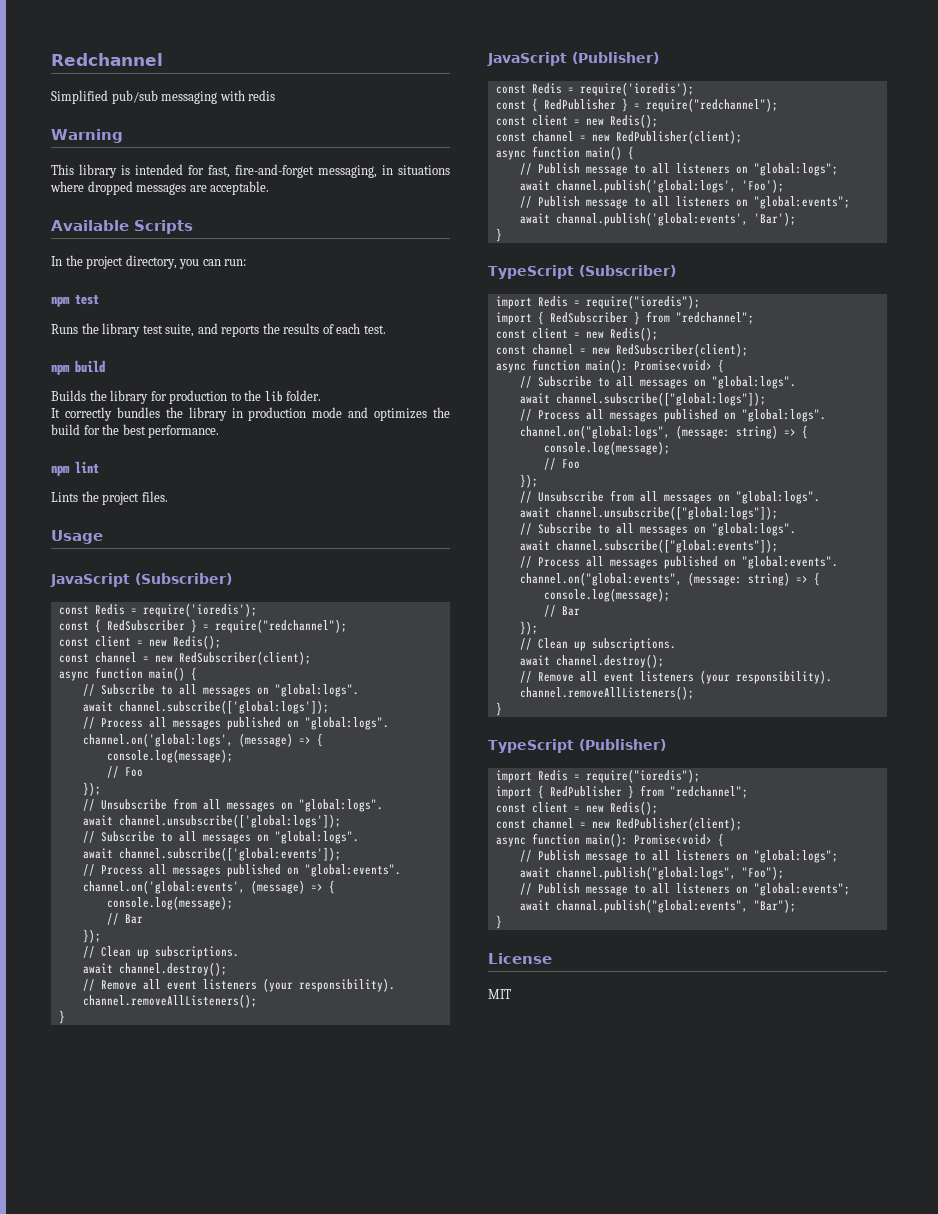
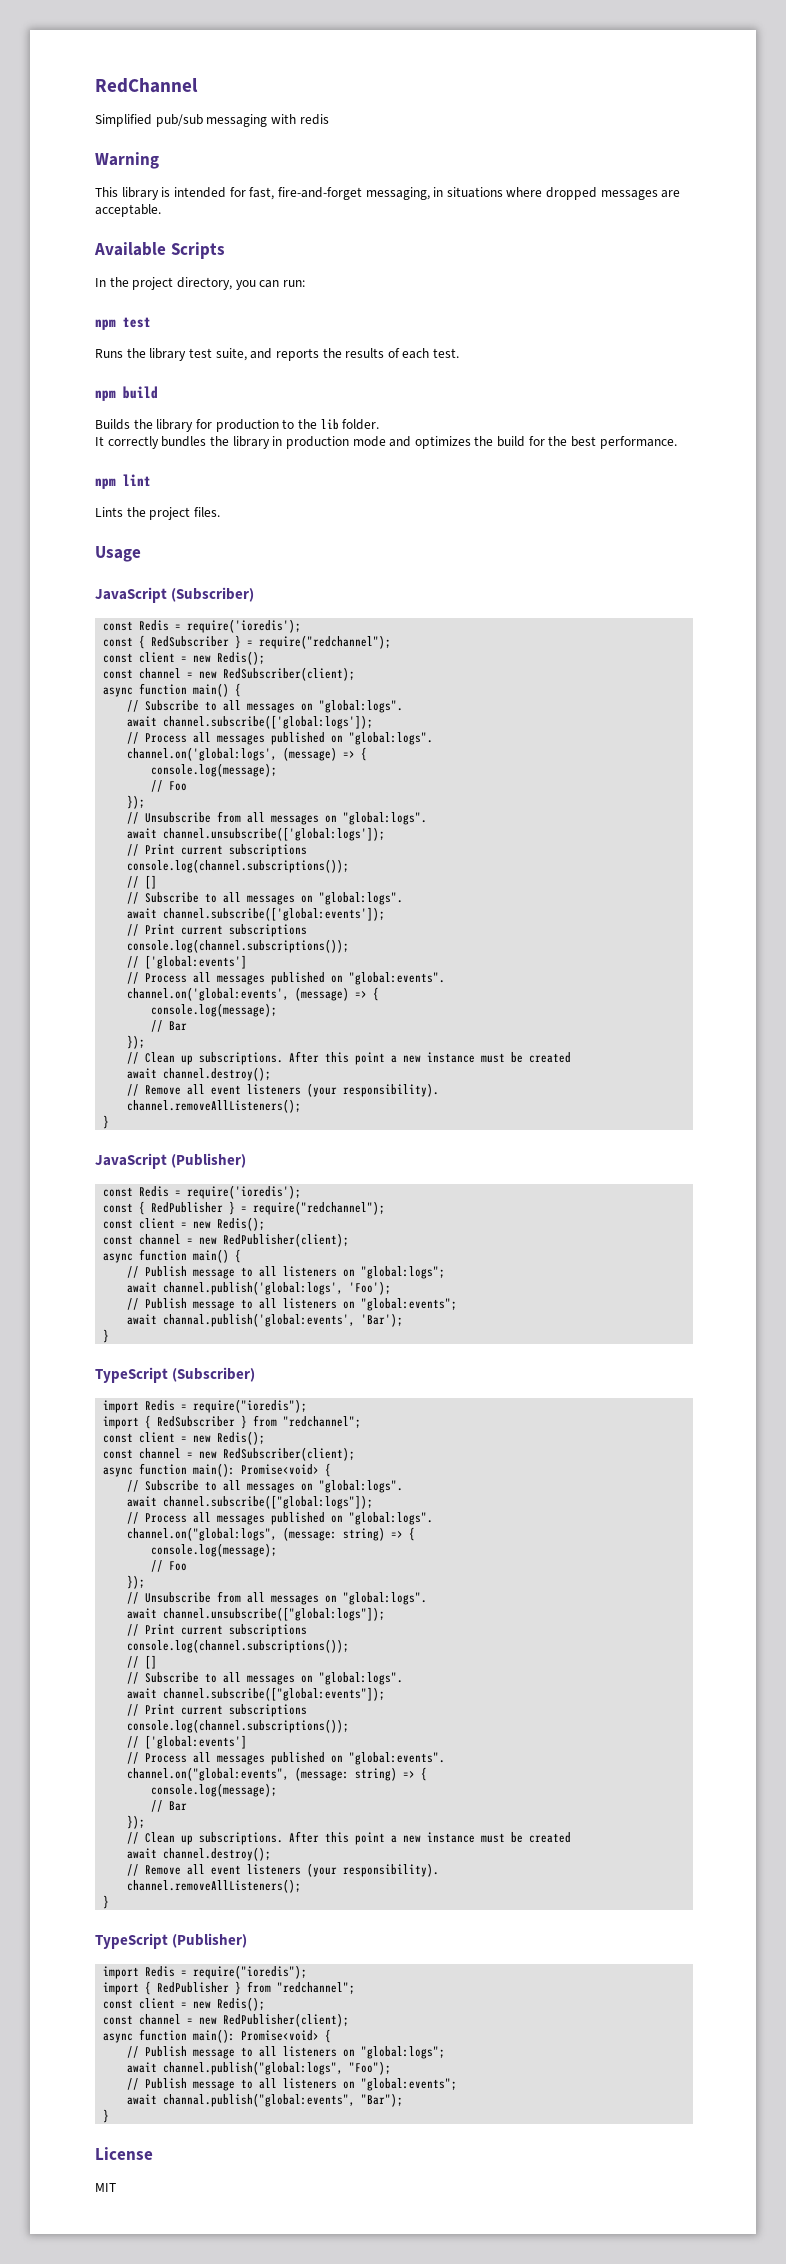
[51,53,163,66] Redchannel -> [95,78,198,93] RedChannel
(341, 821) none -> [127,844,308,857] [127,859,350,873] [127,875,158,889] // // Print current subscriptions // console.log(channel.subscriptions()); // // []
(341, 854) none -> [127,924,308,937] [127,939,350,953] [127,955,248,969] // // Print current subscriptions // console.log(channel.subscriptions()); // // ['global:events']
(239, 952) none -> [289,1051,572,1065] After this point a new instance must be created
(778, 513) none -> [127,1624,308,1637] [127,1639,350,1653] [127,1655,158,1669] // // Print current subscriptions // console.log(channel.subscriptions()); // // []
(778, 546) none -> [127,1704,308,1717] [127,1719,350,1733] [127,1735,248,1749] // // Print current subscriptions // console.log(channel.subscriptions()); // // ['global:events']
(676, 644) none -> [289,1831,572,1845] After this point a new instance must be created

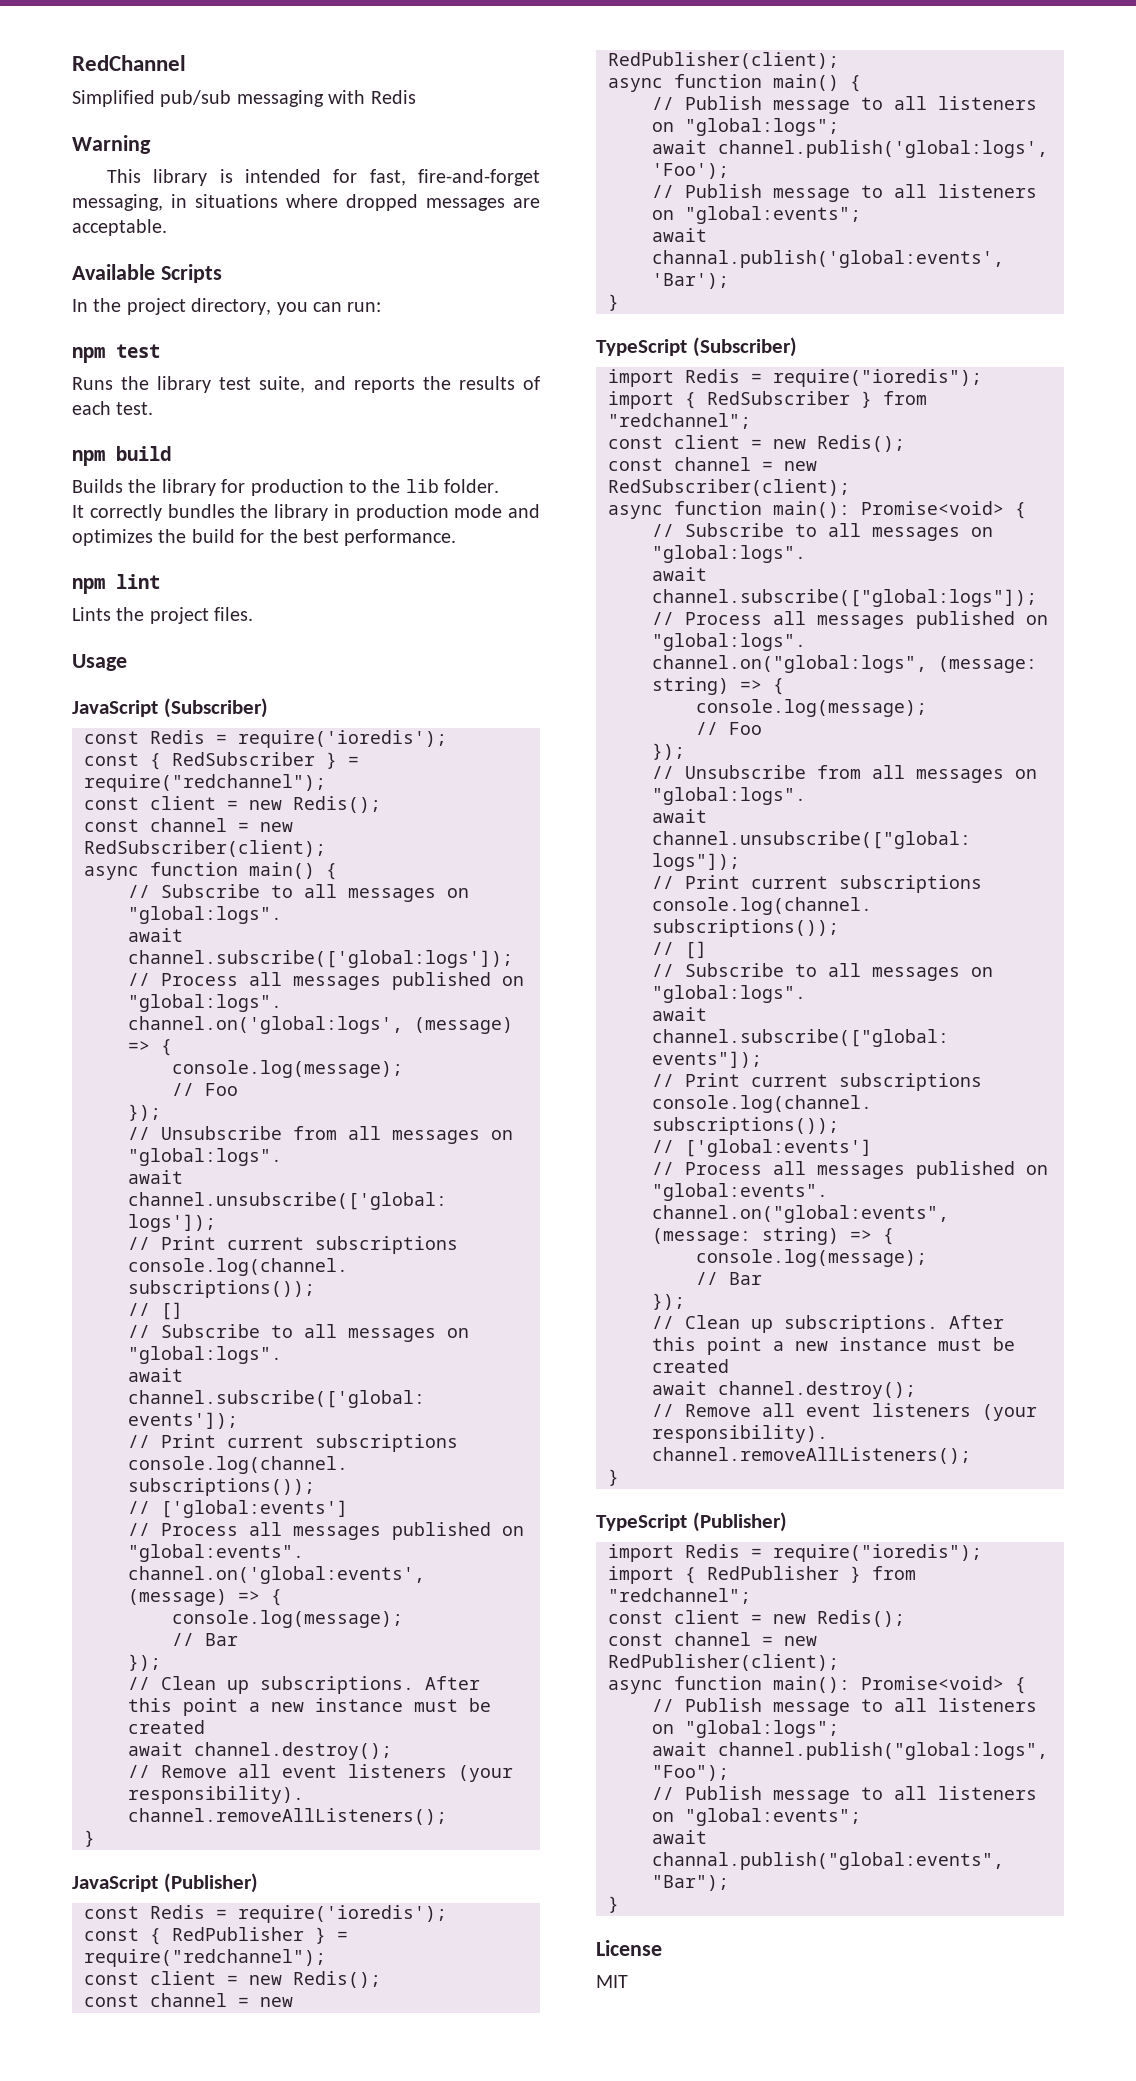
[299,114,329,125] redis -> [370,90,416,104] Redis

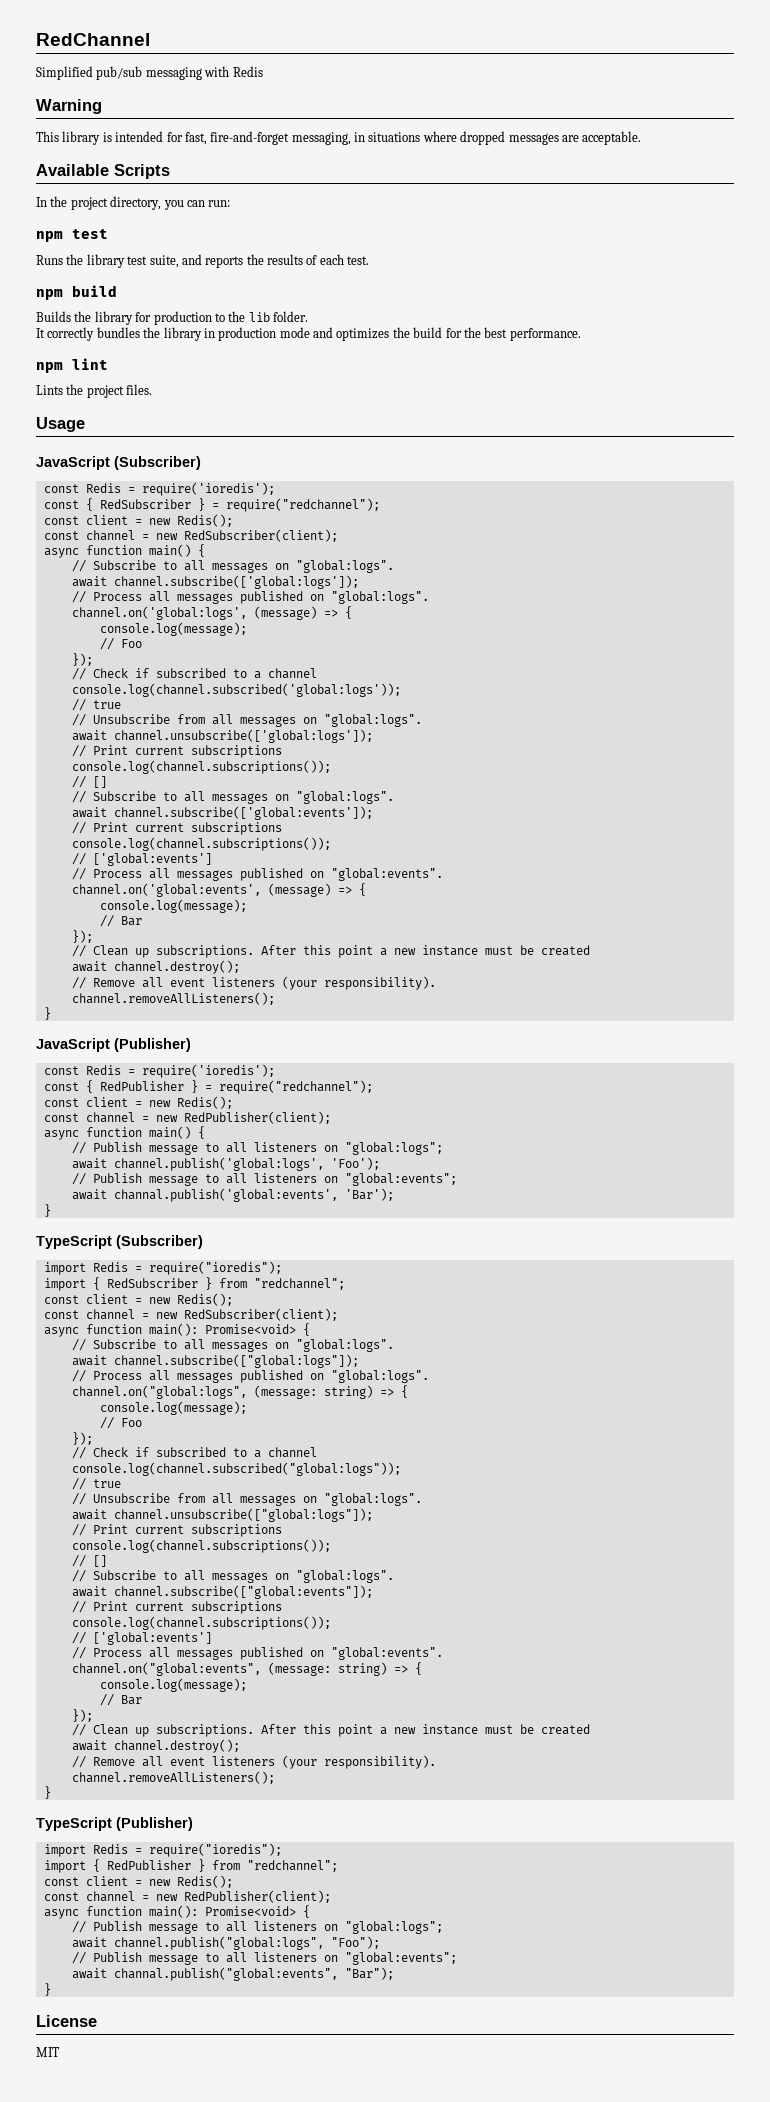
(161, 1112) none -> [71,668,317,680] [71,683,401,697] [71,699,121,711] // // Check if subscribed to a channel // console.log(channel.subscribed('global:logs')); // // true
(685, 751) none -> [71,1447,317,1459] [71,1462,401,1476] [71,1478,121,1490] // // Check if subscribed to a channel // console.log(channel.subscribed("global:logs")); // // true

